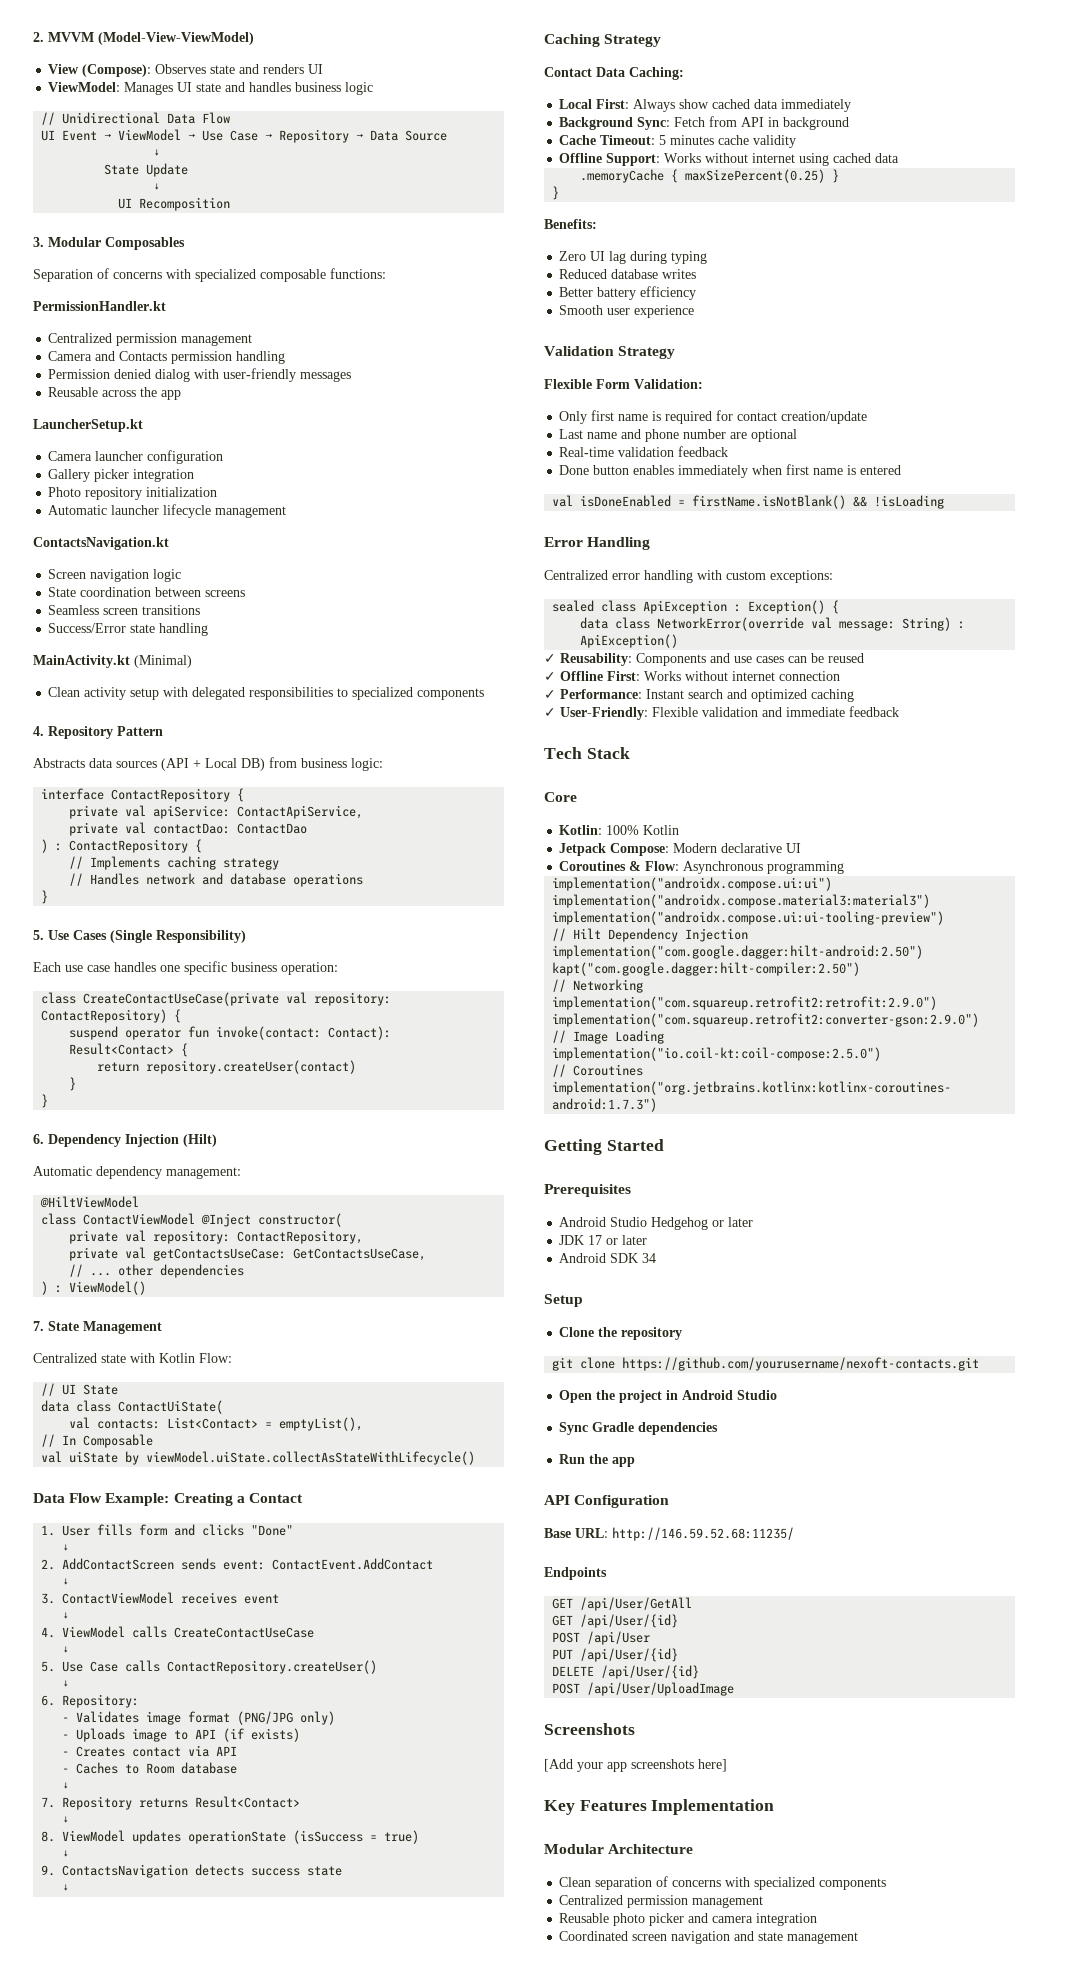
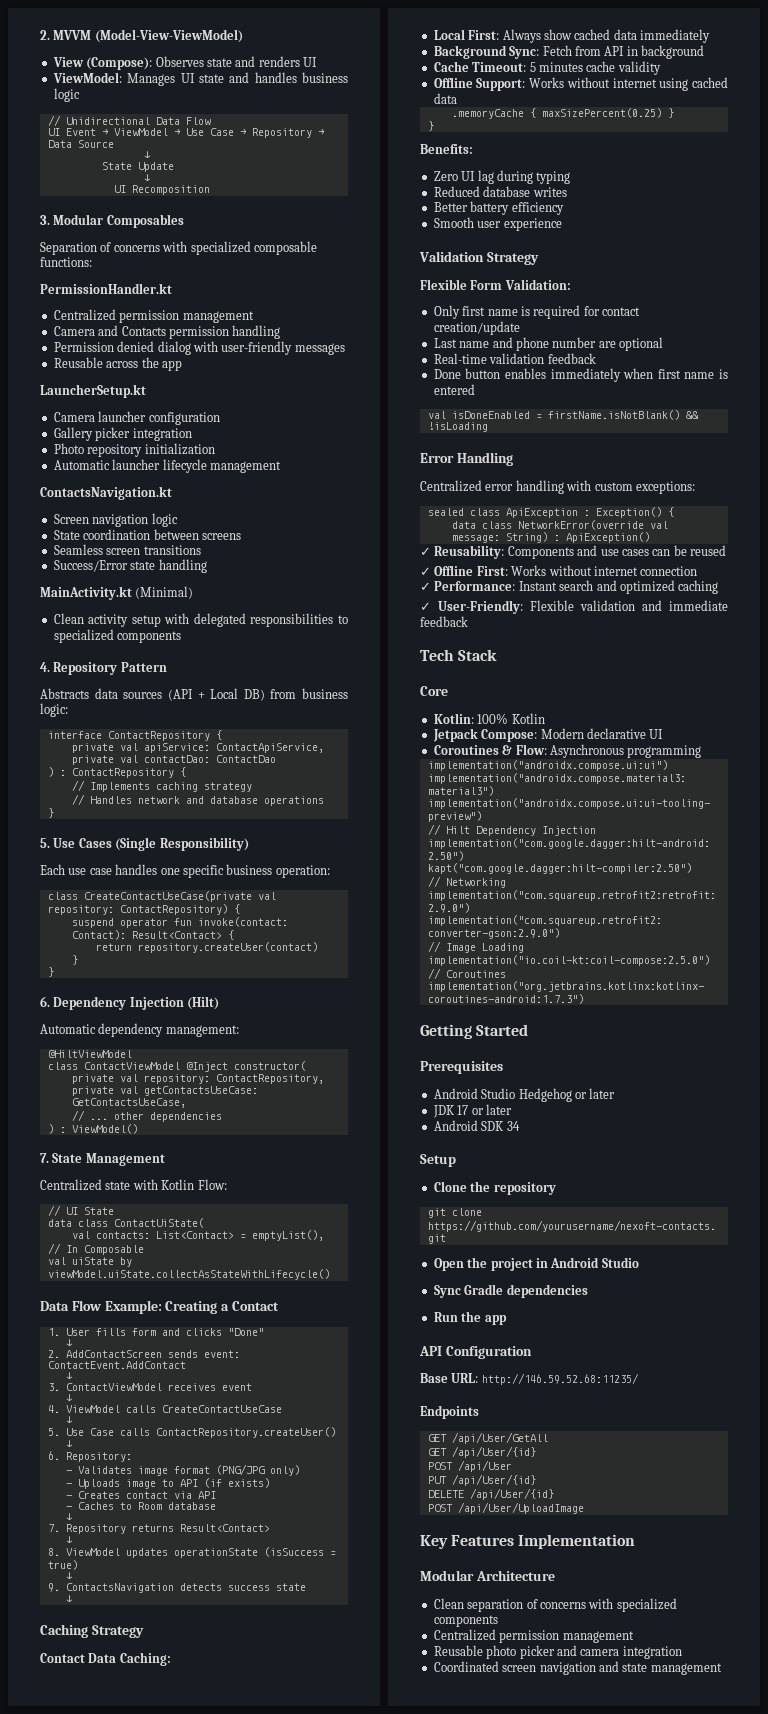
[544,1723,635,1735] [544,1759,727,1772] // Screenshots // [Add your app screenshots here] -> (584, 1508) none

